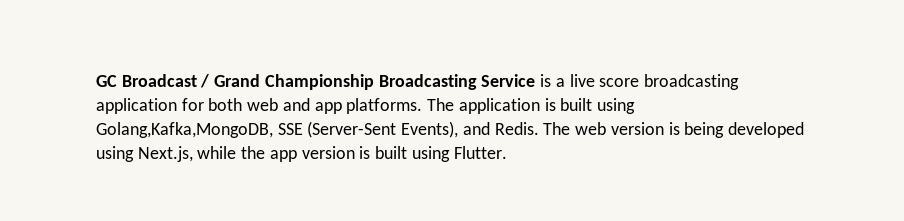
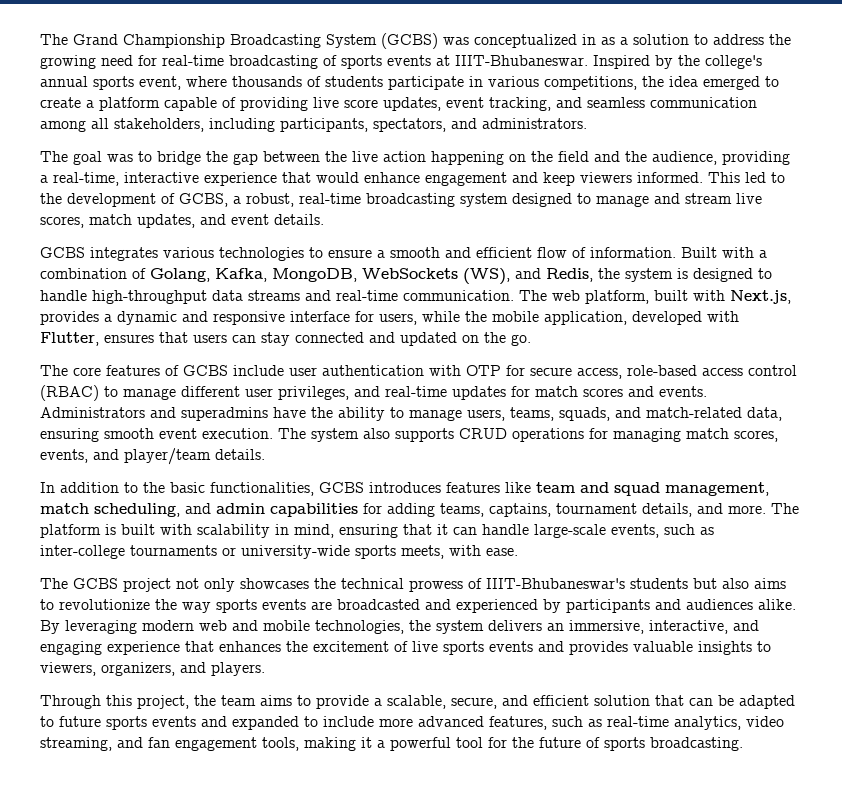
[96,74,739,90] [96,98,635,114] [96,121,804,138] [96,146,507,162] GC Broadcast / Grand Championship Broadcasting Service is a live score broadcasting application for both web and app platforms. The application is built using Golang,Kafka,MongoDB, SSE (Server-Sent Events), and Redis. The web version is being developed using Next.js, while the app version is built using Flutter. -> [40,33,791,49] [40,55,762,69] [40,76,779,90] [40,97,757,111] [40,118,587,132] [40,151,790,165] [40,172,785,186] [40,193,762,207] [40,214,324,228] [40,247,767,261] [40,268,772,285] [40,290,791,304] [40,311,739,325] [40,332,531,346] [40,365,797,379] [40,385,707,401] [40,407,782,421] [40,428,778,442] [40,448,265,465] [40,482,769,496] [40,503,799,517] [40,524,714,538] [40,545,518,559] [40,578,786,592] [40,599,796,613] [40,620,759,634] [40,641,771,655] [40,662,265,676] [40,695,795,709] [40,716,784,730] [40,737,743,751] The Grand Championship Broadcasting System (GCBS) was conceptualized in as a solution to address the growing need for real-time broadcasting of sports events at IIIT-Bhubaneswar. Inspired by the college's annual sports event, where thousands of students participate in various competitions, the idea emerged to create a platform capable of providing live score updates, event tracking, and seamless communication among all stakeholders, including participants, spectators, and administrators. // The goal was to bridge the gap between the live action happening on the field and the audience, providing a real-time, interactive experience that would enhance engagement and keep viewers informed. This led to the development of GCBS, a robust, real-time broadcasting system designed to manage and stream live scores, match updates, and event details. // GCBS integrates various technologies to ensure a smooth and efficient flow of information. Built with a combination of Golang, Kafka, MongoDB, WebSockets (WS), and Redis, the system is designed to handle high-throughput data streams and real-time communication. The web platform, built with Next.js, provides a dynamic and responsive interface for users, while the mobile application, developed with Flutter, ensures that users can stay connected and updated on the go. // The core features of GCBS include user authentication with OTP for secure access, role-based access control (RBAC) to manage different user privileges, and real-time updates for match scores and events. Administrators and superadmins have the ability to manage users, teams, squads, and match-related data, ensuring smooth event execution. The system also supports CRUD operations for managing match scores, events, and player/team details. // In addition to the basic functionalities, GCBS introduces features like team and squad management, match scheduling, and admin capabilities for adding teams, captains, tournament details, and more. The platform is built with scalability in mind, ensuring that it can handle large-scale events, such as inter-college tournaments or university-wide sports meets, with ease. // The GCBS project not only showcases the technical prowess of IIIT-Bhubaneswar's students but also aims to revolutionize the way sports events are broadcasted and experienced by participants and audiences alike. By leveraging modern web and mobile technologies, the system delivers an immersive, interactive, and engaging experience that enhances the excitement of live sports events and provides valuable insights to viewers, organizers, and players. // Through this project, the team aims to provide a scalable, secure, and efficient solution that can be adapted to future sports events and expanded to include more advanced features, such as real-time analytics, video streaming, and fan engagement tools, making it a powerful tool for the future of sports broadcasting.

